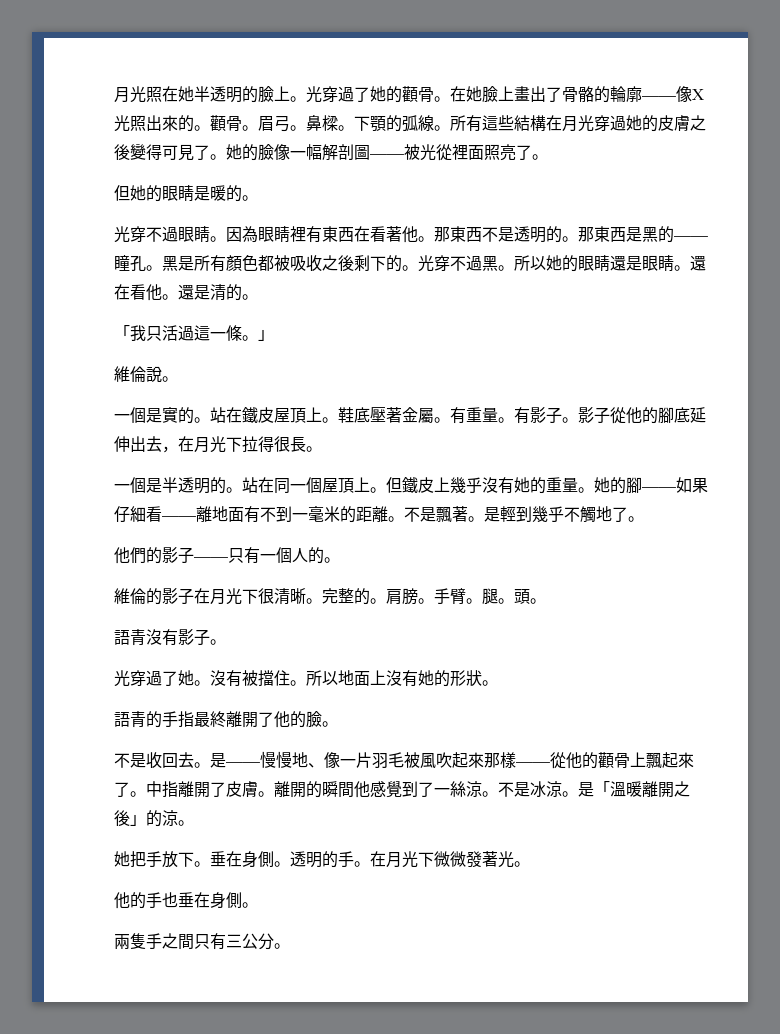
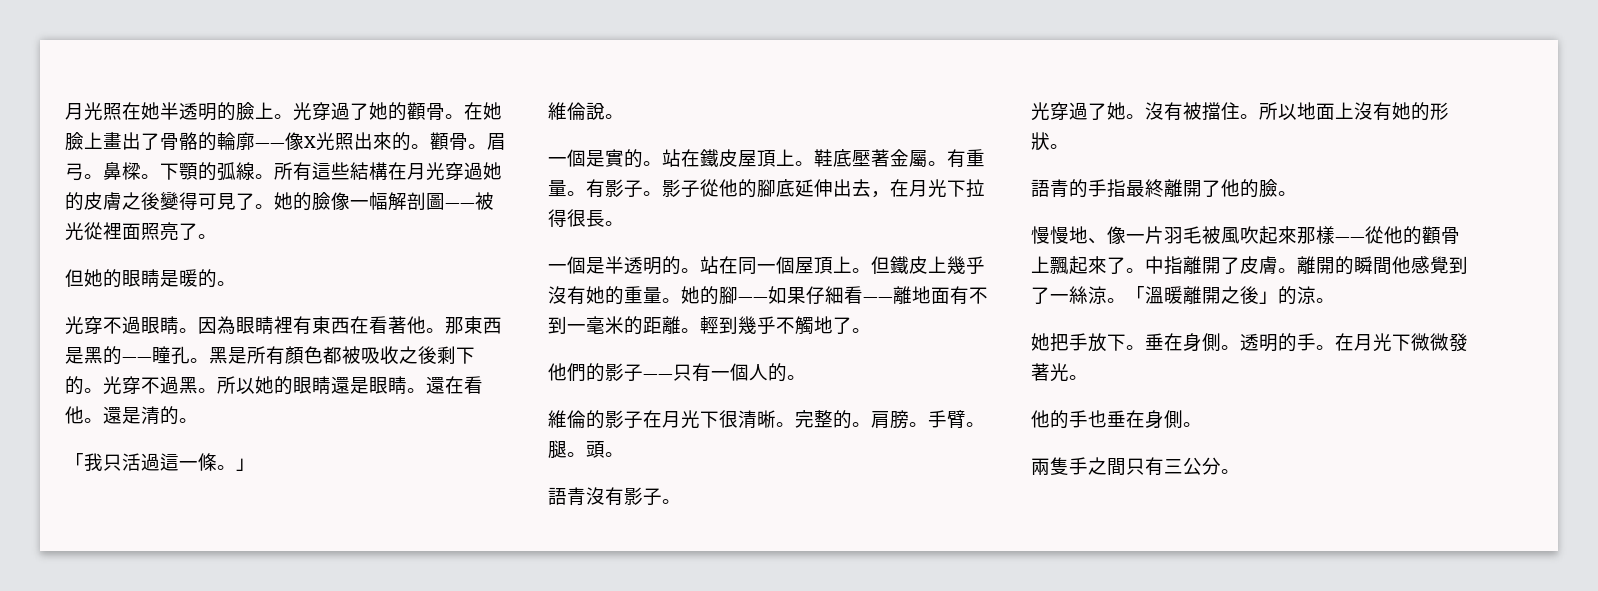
[482,226,626,243] 不是透明的。那東西 -> (502, 325) none
[404,506,500,523] 不是飄著。是 -> (700, 330) none
[114,752,260,769] 不是收回去。是—— -> (1297, 193) none
[498,781,594,797] 不是冰涼。是 -> (1126, 300) none

